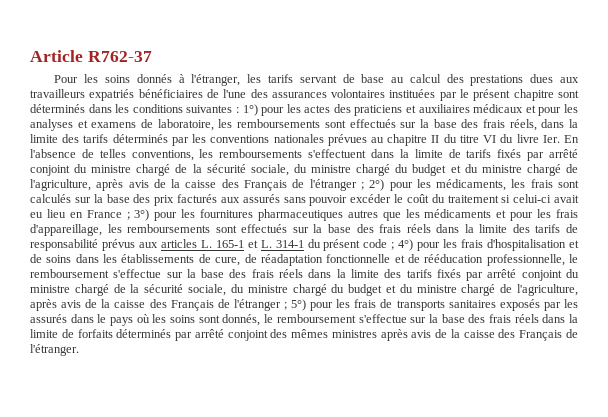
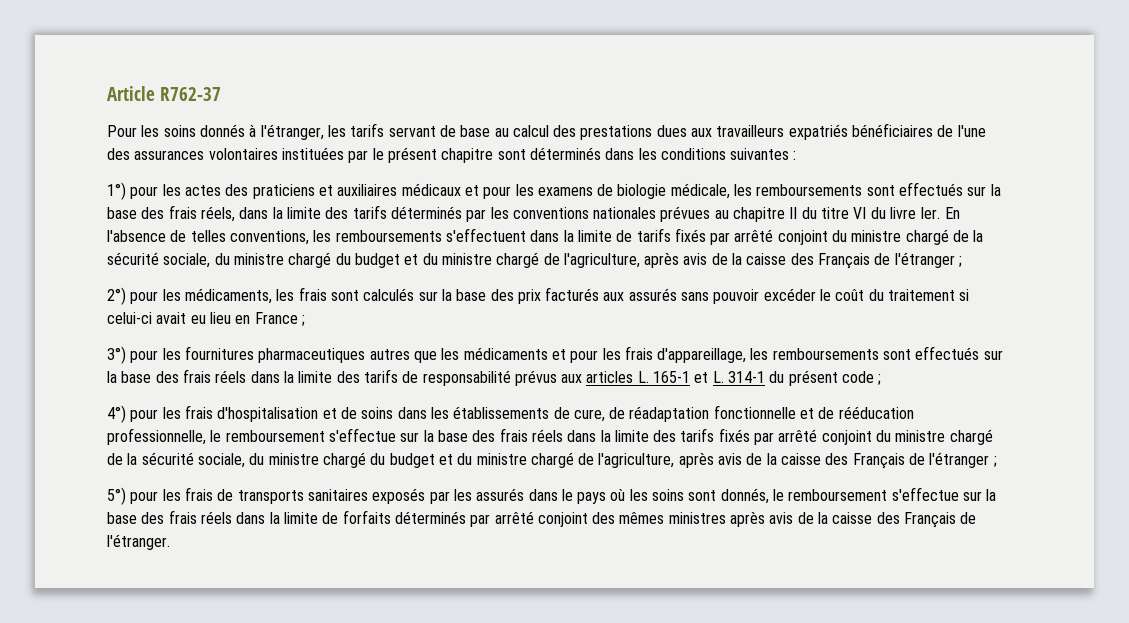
(239, 110) none -> (797, 155) //
[30,119,214,131] analyses et examens de laboratoire, -> [537,183,730,199] examens de biologie médicale,
(364, 186) none -> (963, 261) //
(130, 216) none -> (305, 320) //
(395, 246) none -> (882, 379) //
(287, 306) none -> (997, 461) //

